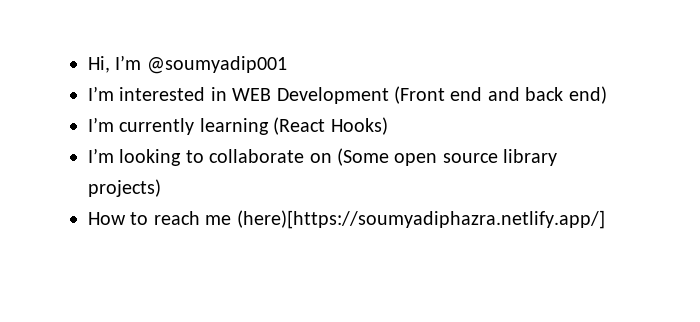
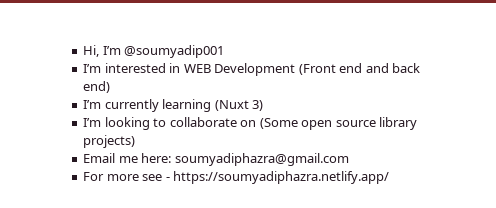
[273,117,388,135] (React Hooks) -> [214,100,264,111] (Nuxt 3)
[88,210,605,229] How to reach me (here)[https://soumyadiphazra.netlify.app/] -> [83,153,349,166] [83,171,390,184] Email me here: soumyadiphazra@gmail.com // For more see - https://soumyadiphazra.netlify.app/

